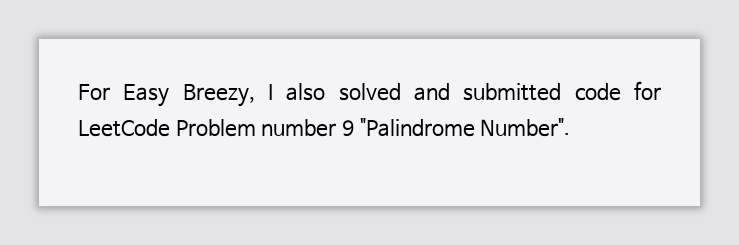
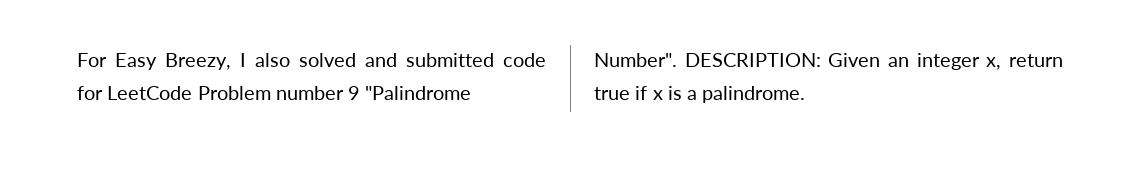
(571, 127) none -> [684,53,1063,70] [594,86,806,103] DESCRIPTION: Given an integer x, return true if x is a palindrome.

